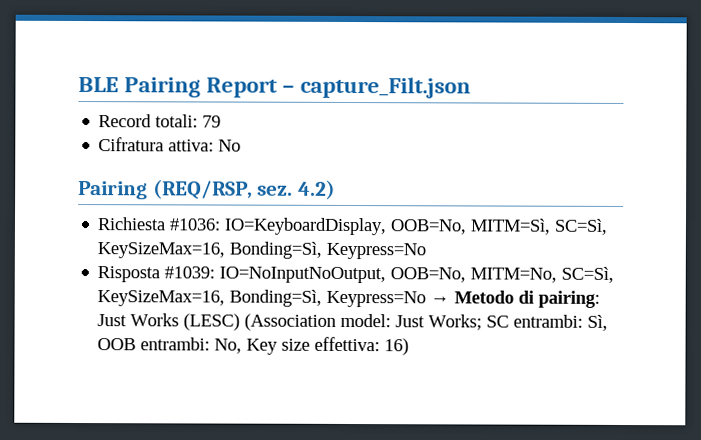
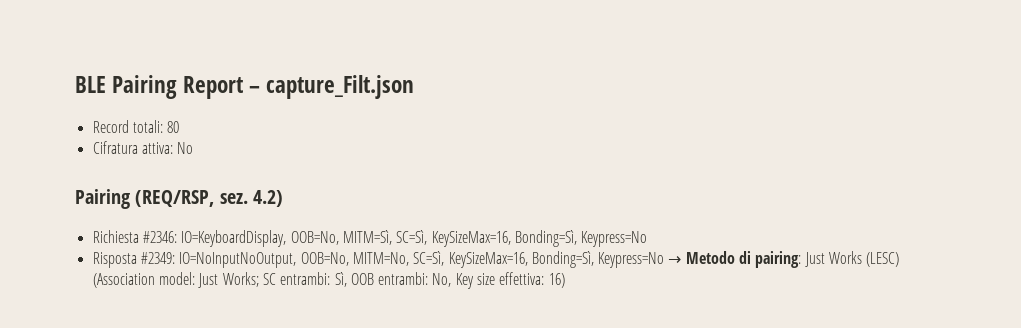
[202,115,222,128] 79 -> [167,121,180,133] 80
[169,218,222,231] #1036: -> [142,231,177,243] #2346:
[164,266,216,279] #1039: -> [140,252,175,264] #2349:

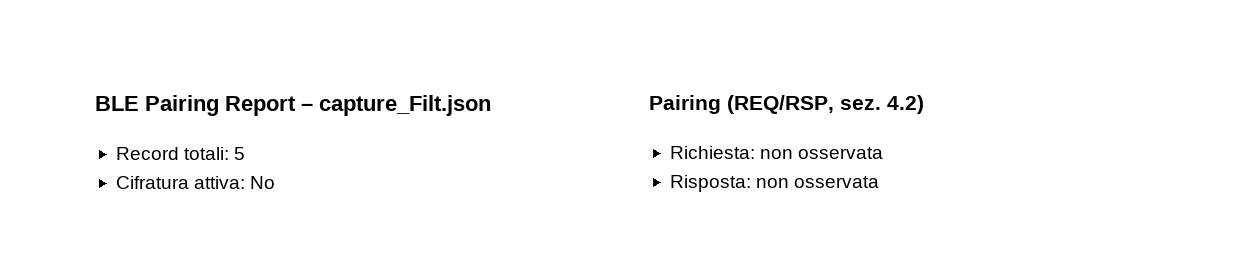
[167,121,180,133] 80 -> [234,147,246,160] 5
[92,230,648,247] [92,251,900,268] [92,272,565,289] Richiesta #2346: IO=KeyboardDisplay, OOB=No, MITM=Sì, SC=Sì, KeySizeMax=16, Bonding=Sì, Keypress=No // Risposta #2349: IO=NoInputNoOutput, OOB=No, MITM=No, SC=Sì, KeySizeMax=16, Bonding=Sì, Keypress=No → Metodo di pairing: Just Works (LESC) (Association model: Just Works; SC entrambi: Sì, OOB entrambi: No, Key size effettiva: 16) -> [669,146,884,159] [669,175,880,192] Richiesta: non osservata // Risposta: non osservata

